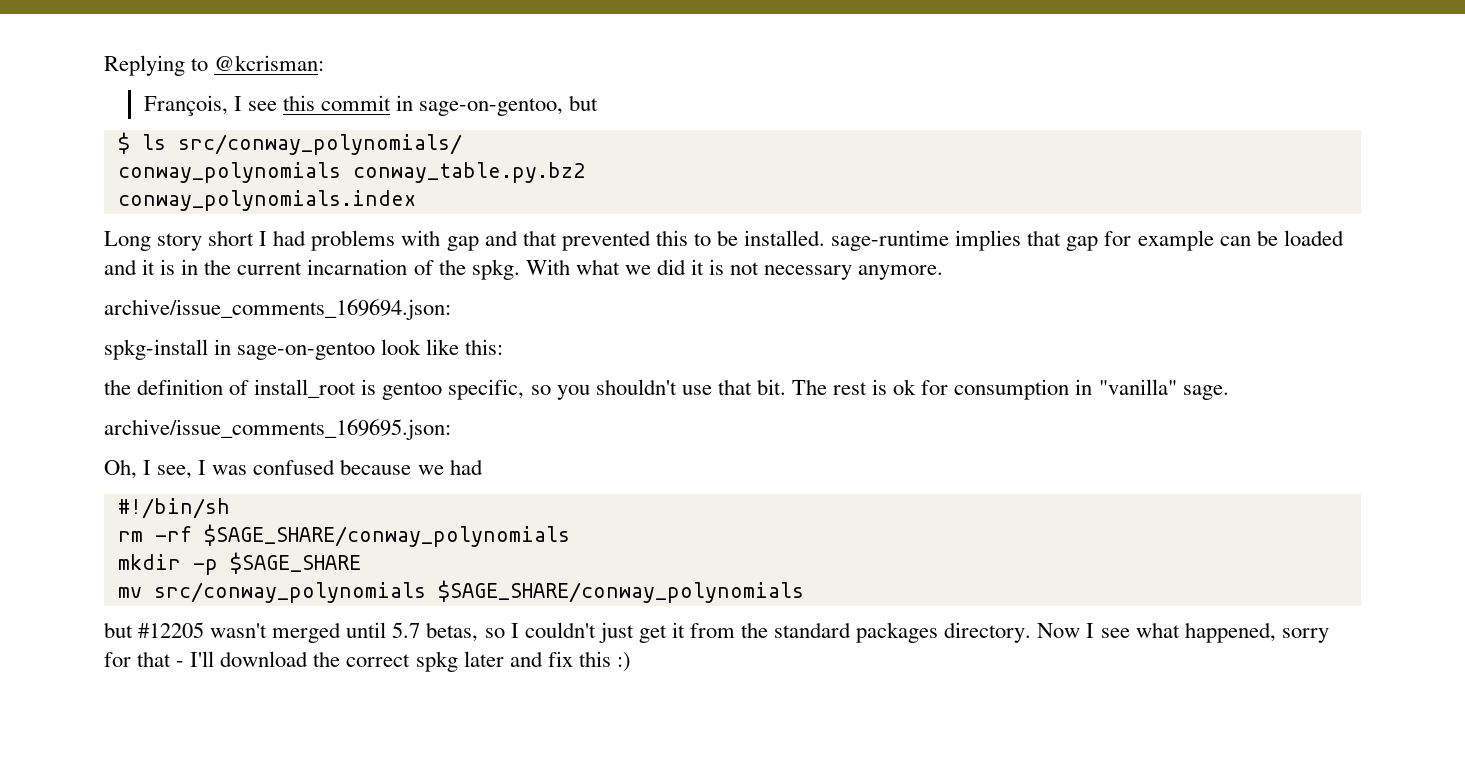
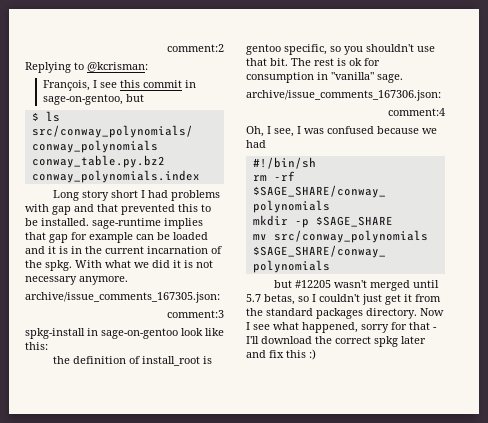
(104, 65) none -> [167,44,224,52] comment:2 //
[104,299,451,320] archive/issue_comments_169694.json: -> [25,292,220,303] [167,310,224,318] archive/issue_comments_167305.json: // comment:3
[104,419,451,440] archive/issue_comments_169695.json: -> [246,90,441,101] [388,108,445,116] archive/issue_comments_167306.json: // comment:4

